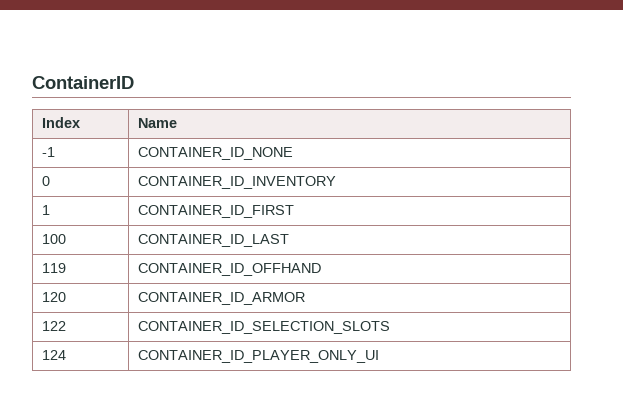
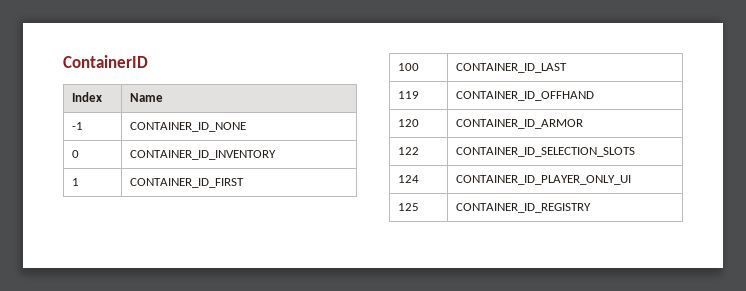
(380, 356) none -> [398,203,420,211] [456,203,592,213] // 125 | CONTAINER_ID_REGISTRY

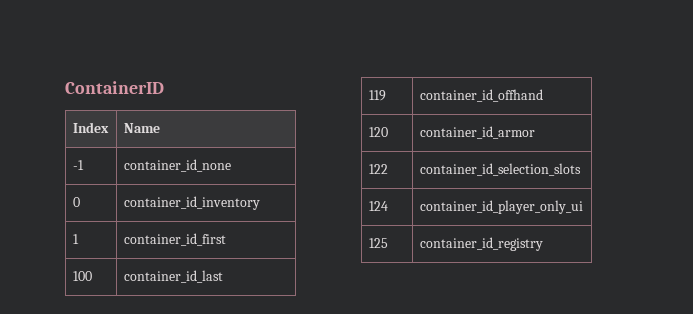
[130,122,247,132] CONTAINER_ID_NONE -> [123,159,231,172] container_id_none
[130,150,277,160] CONTAINER_ID_INVENTORY -> [123,196,260,210] container_id_inventory
[130,178,245,188] CONTAINER_ID_FIRST -> [123,233,226,246] container_id_first
[456,63,568,73] CONTAINER_ID_LAST -> [123,270,223,283] container_id_last
[456,91,595,101] CONTAINER_ID_OFFHAND -> [419,89,543,102] container_id_offhand
[456,119,584,129] CONTAINER_ID_ARMOR -> [419,126,535,139] container_id_armor
[456,147,636,157] CONTAINER_ID_SELECTION_SLOTS -> [419,163,581,176] container_id_selection_slots
[456,175,632,185] CONTAINER_ID_PLAYER_ONLY_UI -> [419,200,583,214] container_id_player_only_ui
[456,203,592,213] CONTAINER_ID_REGISTRY -> [419,237,543,251] container_id_registry

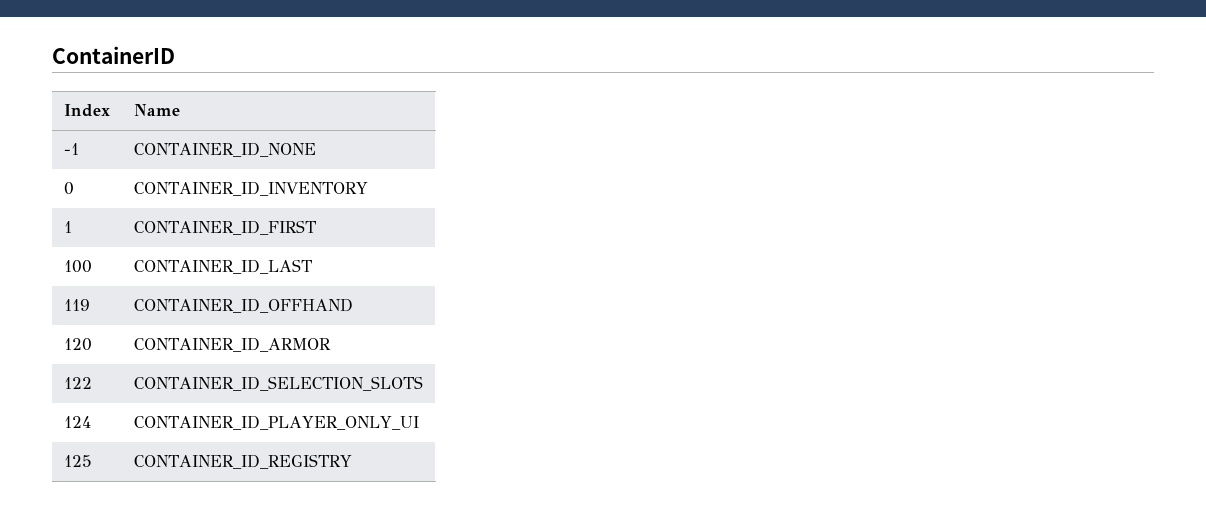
[123,159,231,172] container_id_none -> [133,142,316,157] CONTAINER_ID_NONE
[123,196,260,210] container_id_inventory -> [133,181,368,196] CONTAINER_ID_INVENTORY
[123,233,226,246] container_id_first -> [133,220,316,235] CONTAINER_ID_FIRST
[123,270,223,283] container_id_last -> [133,259,312,274] CONTAINER_ID_LAST
[419,89,543,102] container_id_offhand -> [133,298,353,313] CONTAINER_ID_OFFHAND
[419,126,535,139] container_id_armor -> [133,337,331,352] CONTAINER_ID_ARMOR
[419,163,581,176] container_id_selection_slots -> [133,376,423,391] CONTAINER_ID_SELECTION_SLOTS
[419,200,583,214] container_id_player_only_ui -> [133,415,419,430] CONTAINER_ID_PLAYER_ONLY_UI
[419,237,543,251] container_id_registry -> [133,454,352,469] CONTAINER_ID_REGISTRY

